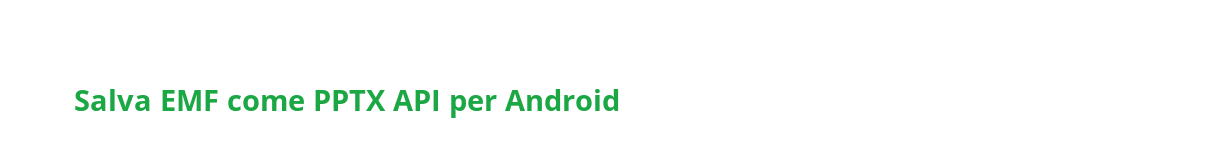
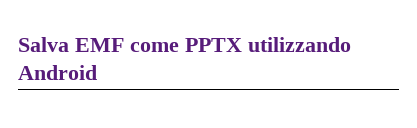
[393,90,497,118] API per -> [248,37,351,52] utilizzando

